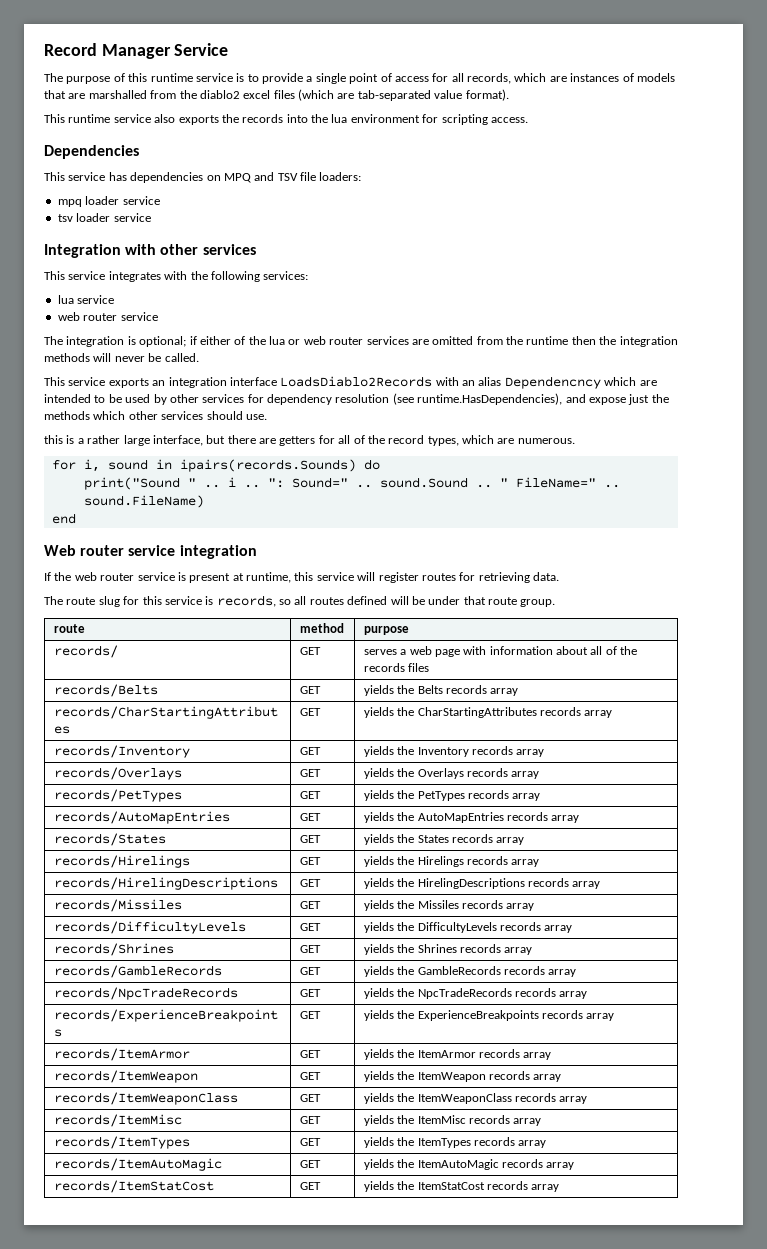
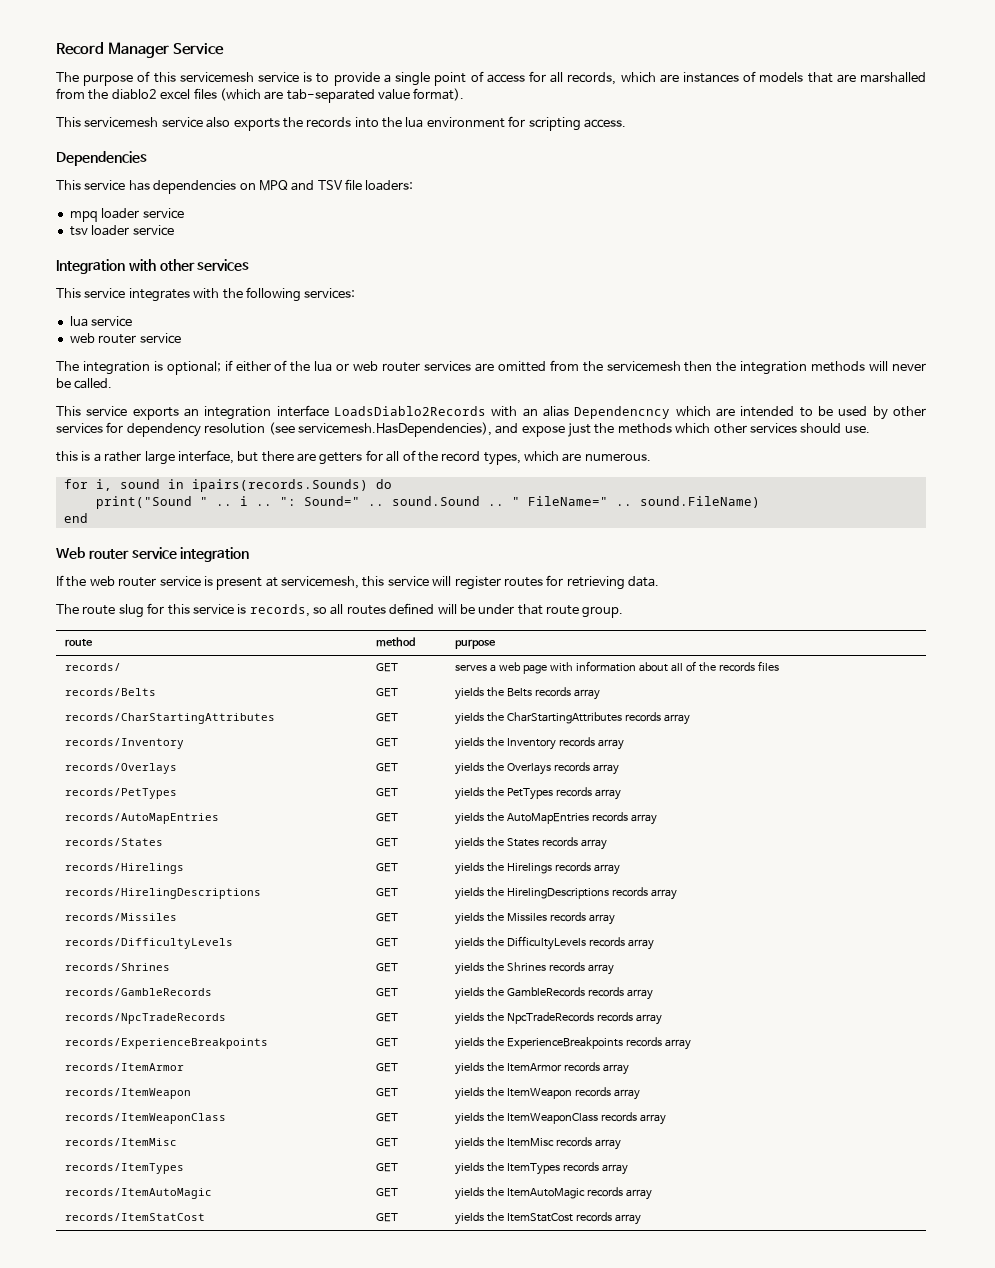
[150,73,193,82] runtime -> [179,72,254,83] servicemesh
[68,114,111,123] runtime -> [84,117,159,128] servicemesh
[526,336,569,345] runtime -> [606,361,681,372] servicemesh
[417,393,563,405] runtime.HasDependencies), -> [297,422,492,437] servicemesh.HasDependencies),
[246,572,291,583] runtime, -> [281,576,359,589] servicemesh,

